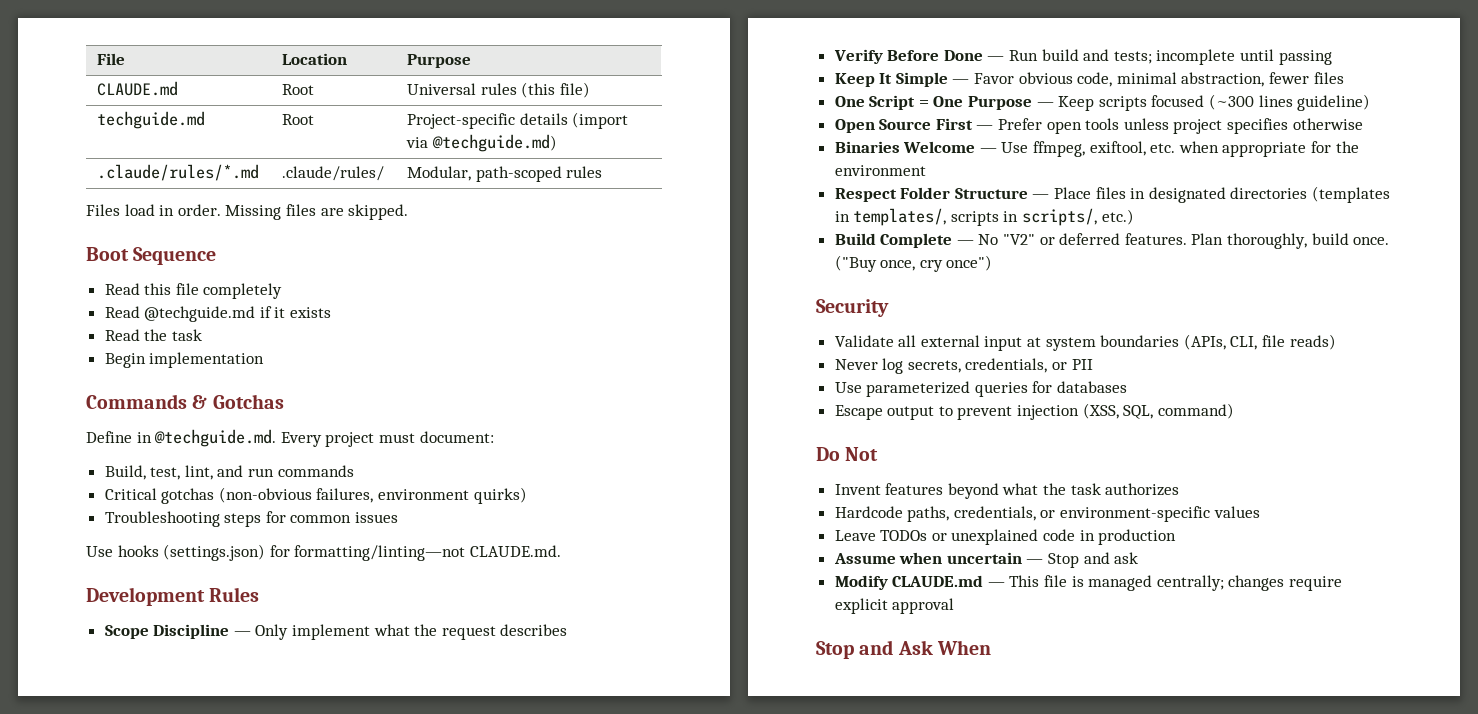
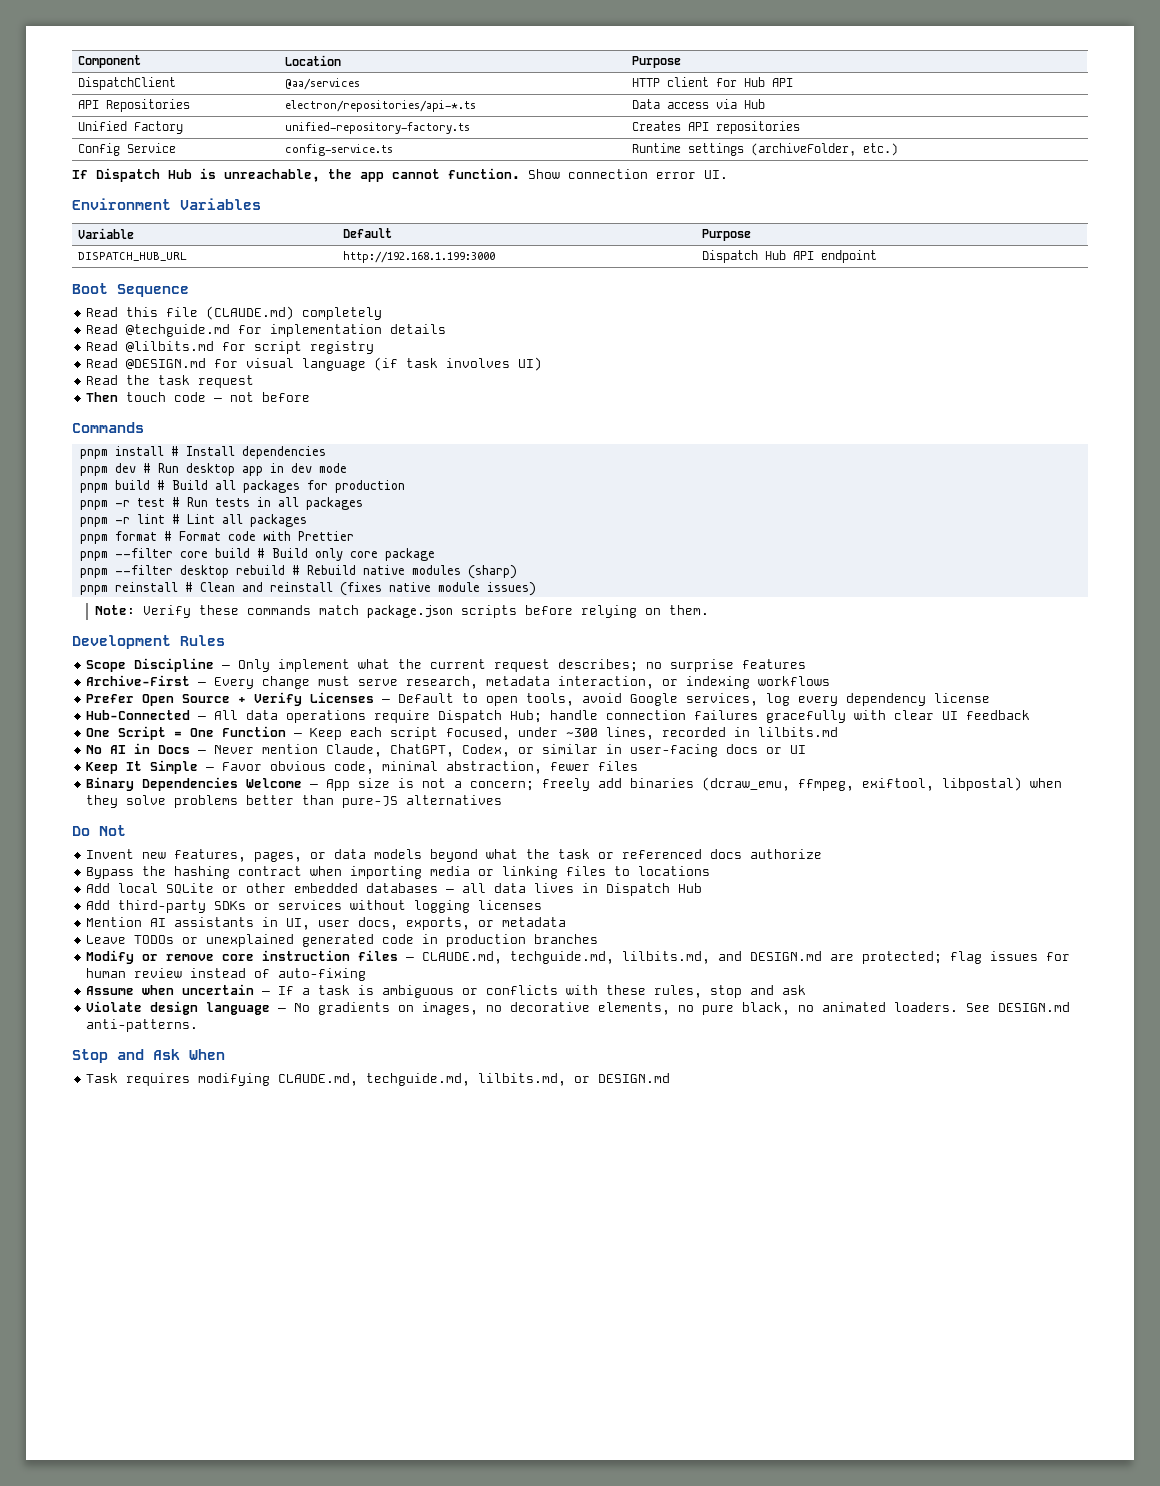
[97,53,126,65] File -> [77,55,141,68] Component
[97,81,179,96] [282,84,315,95] [407,82,590,98] [97,111,206,129] [282,114,315,125] [407,112,629,129] [406,134,557,152] [97,164,260,181] [282,166,385,181] [407,166,603,182] [86,204,409,220] CLAUDE.md | Root | Universal rules (this file) // techguide.md | Root | Project-specific details (import via @techguide.md) // .claude/rules/*.md | .claude/rules/ | Modular, path-scoped rules // Files load in order. Missing files are skipped. -> [77,77,176,90] [284,78,360,90] [631,77,793,87] [77,99,190,112] [284,100,476,112] [631,99,765,109] [77,121,183,134] [284,122,470,134] [631,121,800,134] [77,143,176,156] [284,144,393,156] [631,143,898,156] [72,168,728,182] [72,198,261,210] [77,228,134,239] [342,228,392,238] [701,229,751,241] [77,252,187,261] [342,251,495,263] [701,250,877,263] DispatchClient | @aa/services | HTTP client for Hub API // API Repositories | electron/repositories/api-*.ts | Data access via Hub // Unified Factory | unified-repository-factory.ts | Creates API repositories // Config Service | config-service.ts | Runtime settings (archiveFolder, etc.) // If Dispatch Hub is unreachable, the app cannot function. Show connection error UI. // Environment Variables // Variable | Default | Purpose // DISPATCH_HUB_URL | http://192.168.1.199:3000 | Dispatch Hub API endpoint
(199, 289) none -> [206,306,295,320] (CLAUDE.md)
[259,306,332,318] [104,329,202,341] [104,352,265,368] [86,394,284,409] [86,429,494,447] [104,465,354,480] [104,487,527,504] [104,511,399,527] [86,544,561,561] if it exists // Read the task // Begin implementation // Commands & Gotchas // Define in @techguide.md. Every project must document: // Build, test, lint, and run commands // Critical gotchas (non-obvious failures, environment quirks) // Troubleshooting steps for common issues // Use hooks (settings.json) for formatting/linting—not CLAUDE.md. -> [238,324,447,337] [86,341,375,354] [86,357,543,371] [86,375,255,388] [86,392,311,402] [72,422,144,433] [79,446,326,459] [79,463,347,476] [79,480,405,493] [79,497,363,510] [79,514,307,527] [79,531,354,544] [79,548,435,561] [79,565,517,579] [79,582,536,596] [94,605,709,618] for implementation details // Read @lilbits.md for script registry // Read @DESIGN.md for visual language (if task involves UI) // Read the task request // Then touch code — not before // Commands // pnpm install # Install dependencies // pnpm dev # Run desktop app in dev mode // pnpm build # Build all packages for production // pnpm -r test # Run tests in all packages // pnpm -r lint # Lint all packages // pnpm format # Format code with Prettier // pnpm --filter core build # Build only core package // pnpm --filter desktop rebuild # Rebuild native modules (sharp) // pnpm reinstall # Clean and reinstall (fixes native module issues) // Note: Verify these commands match package.json scripts before relying on them.
[441,624,568,640] [833,49,1332,65] request describes // Verify Before Done — Run build and tests; incomplete until passing -> [430,659,807,672] [86,675,831,689] [86,692,991,706] [86,710,1031,723] [86,726,839,740] [86,743,807,757] current request describes; no surprise features // Archive-First — Every change must serve research, metadata interaction, or indexing workflows // Prefer Open Source + Verify Licenses — Default to open tools, avoid Google services, log every dependency license // Hub-Connected — All data operations require Dispatch Hub; handle connection failures gracefully with clear UI feedback // One Script = One Function — Keep each script focused, under ~300 lines, recorded in lilbits.md // No AI in Docs — Never mention Claude, ChatGPT, Codex, or similar in user-facing docs or UI
[834,94,1371,111] [834,118,1363,134] [834,141,1359,157] [834,165,926,176] [834,186,1391,203] [834,208,1134,226] [834,233,1390,249] [834,255,993,272] [816,299,889,317] [834,334,1336,351] [834,358,1093,374] [834,381,1128,397] [834,403,1234,420] [816,447,879,461] [834,483,1180,499] [834,506,1260,522] One Script = One Purpose — Keep scripts focused (~300 lines guideline) // Open Source First — Prefer open tools unless project specifies otherwise // Binaries Welcome — Use ffmpeg, exiftool, etc. when appropriate for the environment // Respect Folder Structure — Place files in designated directories (templates in templates/, scripts in scripts/, etc.) // Build Complete — No "V2" or deferred features. Plan thoroughly, build once. ("Buy once, cry once") // Security // Validate all external input at system boundaries (APIs, CLI, file reads) // Never log secrets, credentials, or PII // Use parameterized queries for databases // Escape output to prevent injection (XSS, SQL, command) // Do Not // Invent features beyond what the task authorizes // Hardcode paths, credentials, or environment-specific values -> [86,777,1063,791] [86,795,503,808] [72,825,126,836] [86,849,823,862] [86,866,711,879] [86,883,703,896] [86,900,543,913] [86,917,567,930] Binary Dependencies Welcome — App size is not a concern; freely add binaries (dcraw_emu, ffmpeg, exiftool, libpostal) when they solve problems better than pure-JS alternatives // Do Not // Invent new features, pages, or data models beyond what the task or referenced docs authorize // Bypass the hashing contract when importing media or linking files to locations // Add local SQLite or other embedded databases — all data lives in Dispatch Hub // Add third-party SDKs or services without logging licenses // Mention AI assistants in UI, user docs, exports, or metadata
(1039, 537) none -> [302,934,375,947] generated
[833,552,1139,568] [834,575,1343,591] [834,598,955,614] [816,640,992,659] // Assume when uncertain — Stop and ask // Modify CLAUDE.md — This file is managed centrally; changes require explicit approval // Stop and Ask When -> [534,934,599,944] [86,950,1071,964] [86,968,367,981] [86,984,807,998] [86,1001,1071,1015] [86,1019,199,1032] [72,1049,225,1063] [86,1073,671,1086] branches // Modify or remove core instruction files — CLAUDE.md, techguide.md, lilbits.md, and DESIGN.md are protected; flag issues for human review instead of auto-fixing // Assume when uncertain — If a task is ambiguous or conflicts with these rules, stop and ask // Violate design language — No gradients on images, no decorative elements, no pure black, no animated loaders. See DESIGN.md anti-patterns. // Stop and Ask When // Task requires modifying CLAUDE.md, techguide.md, lilbits.md, or DESIGN.md

